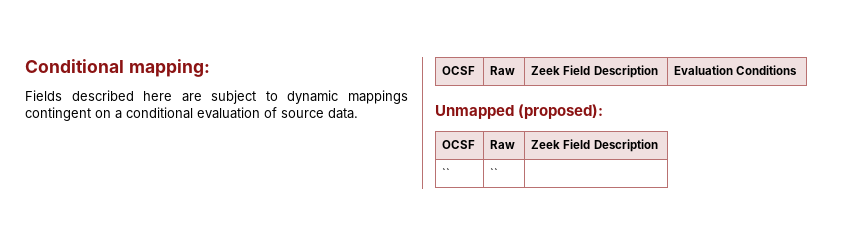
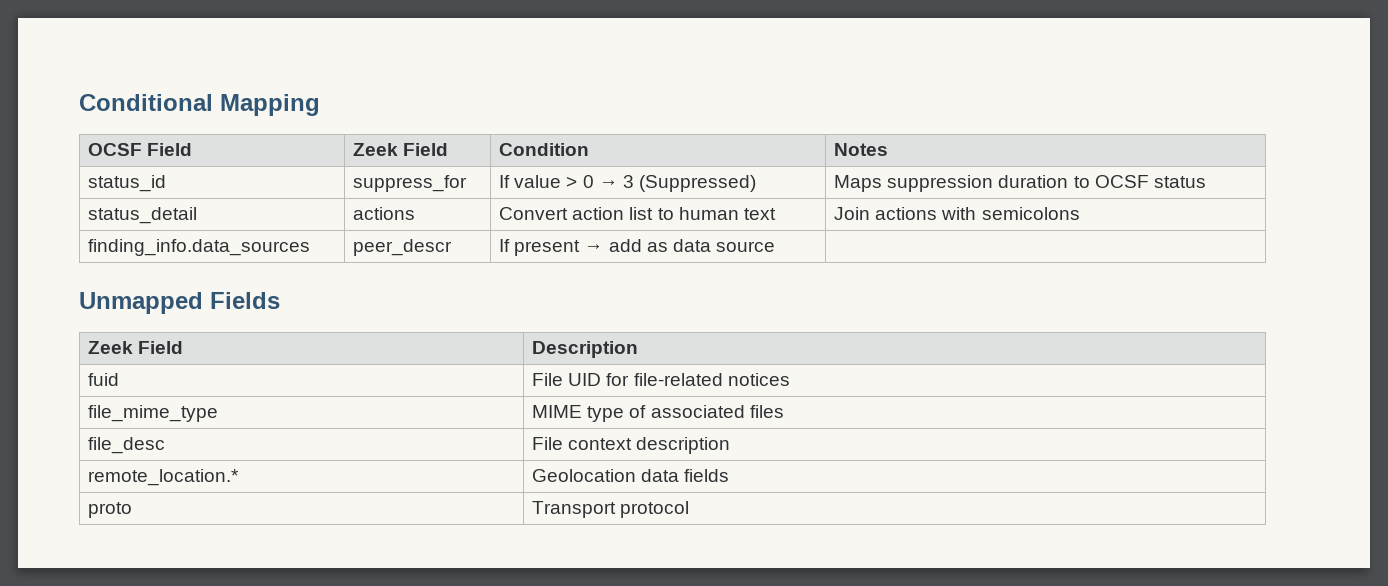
[128,59,210,77] [25,90,408,104] [25,107,358,121] [442,66,476,75] [490,66,516,75] [531,65,658,78] [674,65,798,75] [435,104,604,119] [442,140,476,149] [490,140,516,149] [531,139,591,149] mapping: // Fields described here are subject to dynamic mappings contingent on a conditional evaluation of source data. // OCSF | Raw | Zeek Field Description | Evaluation Conditions // Unmapped (proposed): // OCSF | Raw | Zeek Field -> [220,94,320,116] [88,143,193,156] [353,143,449,156] [499,143,590,156] [834,143,889,156] [88,175,167,192] [353,175,468,192] [499,175,756,192] [834,175,1206,192] [88,207,198,224] [353,207,416,220] [499,207,776,220] [834,207,1080,220] [88,239,311,256] [353,239,453,256] [499,239,775,256] [79,292,280,314] [88,341,184,354] Mapping // OCSF Field | Zeek Field | Condition | Notes // status_id | suppress_for | If value > 0 → 3 (Suppressed) | Maps suppression duration to OCSF status // status_detail | actions | Convert action list to human text | Join actions with semicolons // finding_info.data_sources | peer_descr | If present → add as data source | // Unmapped Fields // Zeek Field |
[442,168,451,177] [490,168,499,177] `` | `` | -> [88,373,120,386] [532,373,790,386] [88,405,219,422] [532,405,784,422] [88,437,166,454] [532,437,731,454] [88,469,240,486] [532,469,730,482] [88,502,133,518] [532,501,690,518] fuid | File UID for file-related notices // file_mime_type | MIME type of associated files // file_desc | File context description // remote_location.* | Geolocation data fields // proto | Transport protocol

